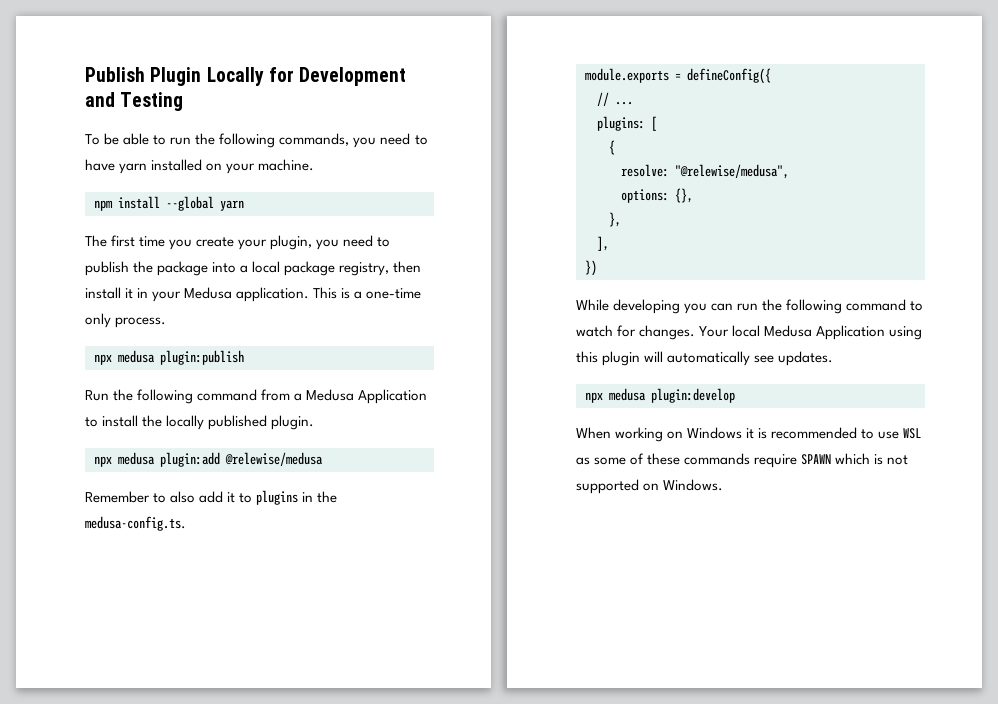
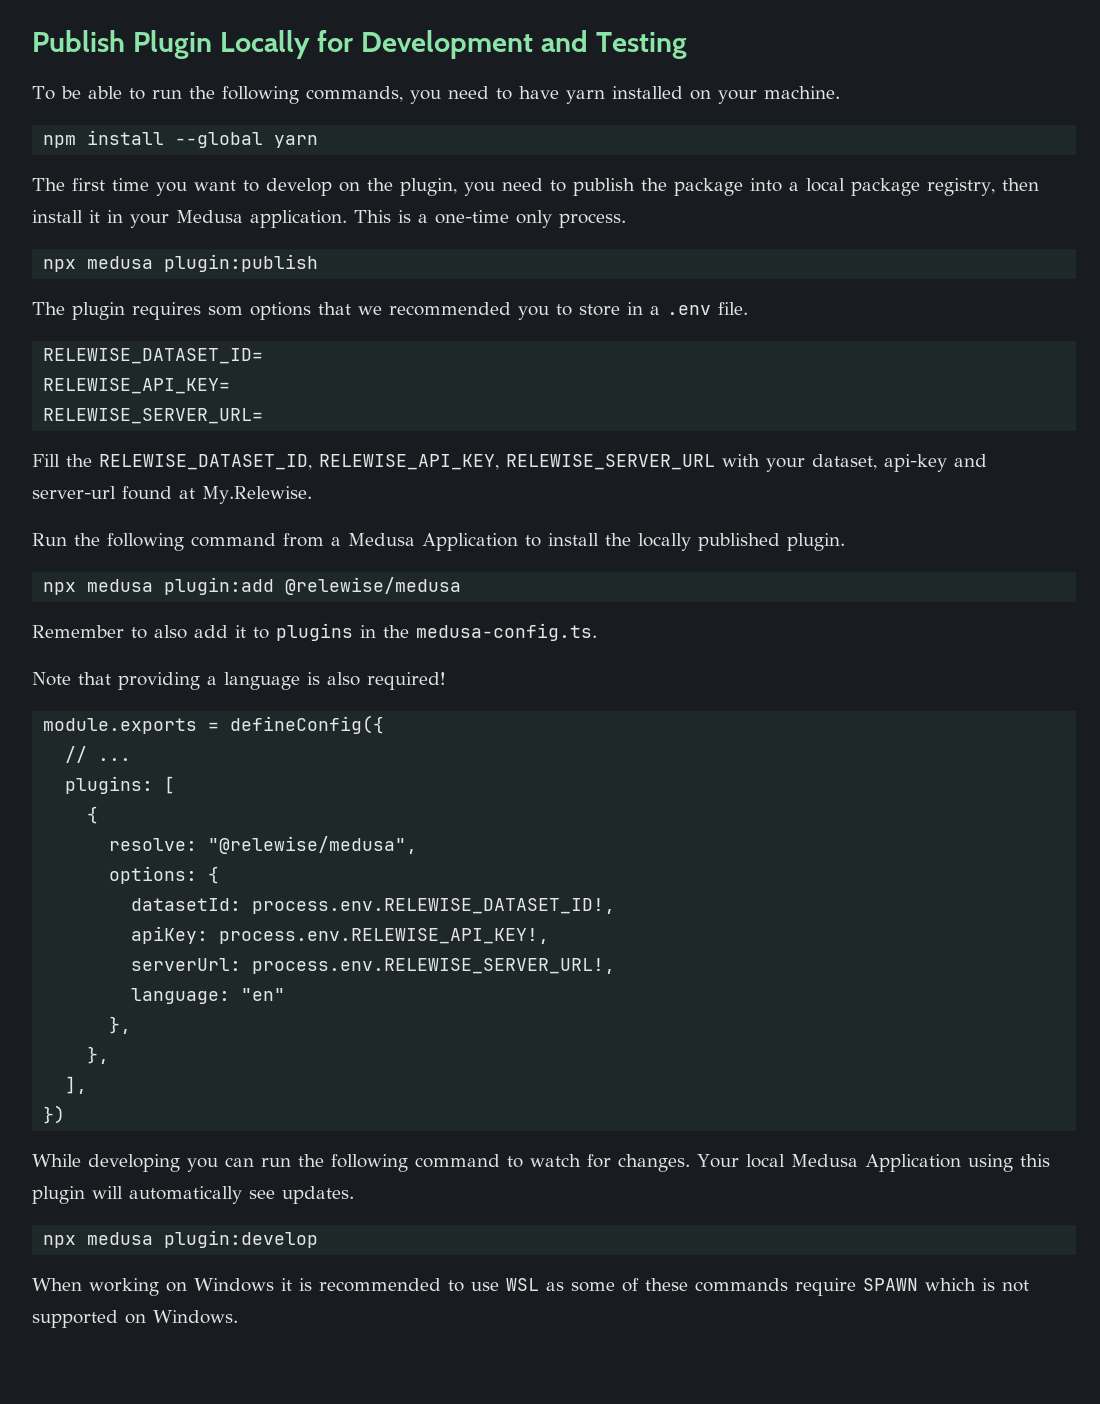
[196,237,268,250] create your -> [194,178,393,196] want to develop on the
(244, 357) none -> [32,302,748,320] [43,348,264,364] [43,378,231,394] [43,408,264,424] [32,454,987,472] [32,486,312,504] // The plugin requires som options that we recommended you to store in a .env file. // RELEWISE_DATASET_ID= // RELEWISE_API_KEY= // RELEWISE_SERVER_URL= // Fill the RELEWISE_DATASET_ID, RELEWISE_API_KEY, RELEWISE_SERVER_URL with your dataset, api-key and server-url found at My.Relewise.
(186, 523) none -> [32,672,446,690] // Note that providing a language is also required!
[675,188,693,203] {}, -> [208,866,220,884] [131,898,616,914] [131,926,550,944] [131,958,616,974] [131,988,286,1004] [109,1016,132,1034] { // datasetId: process.env.RELEWISE_DATASET_ID!, // apiKey: process.env.RELEWISE_API_KEY!, // serverUrl: process.env.RELEWISE_SERVER_URL!, // language: "en" // },

